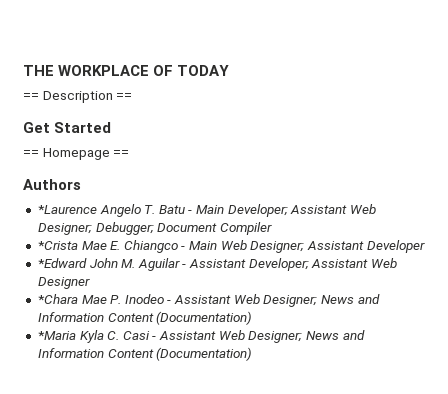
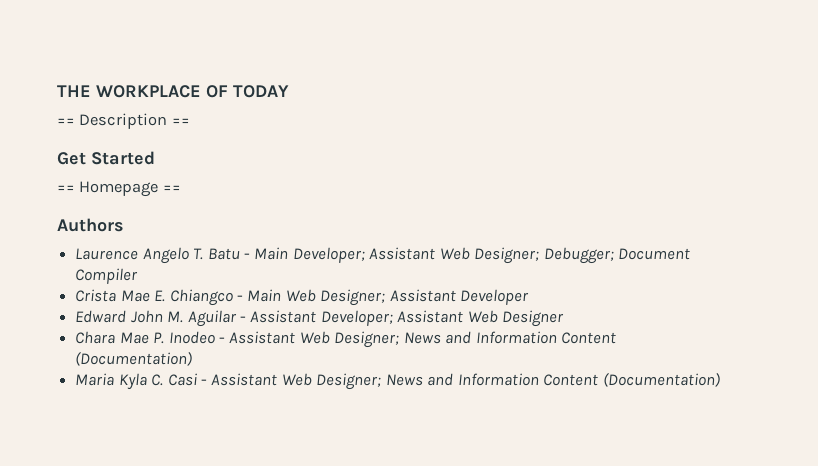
[37,205,97,214] *Laurence -> [75,248,139,260] Laurence
[37,241,78,250] *Crista -> [75,289,117,302] Crista
[37,258,87,268] *Edward -> [75,310,127,323] Edward
[37,294,78,304] *Chara -> [75,331,116,344] Chara
[37,331,76,340] *Maria -> [75,373,115,386] Maria

